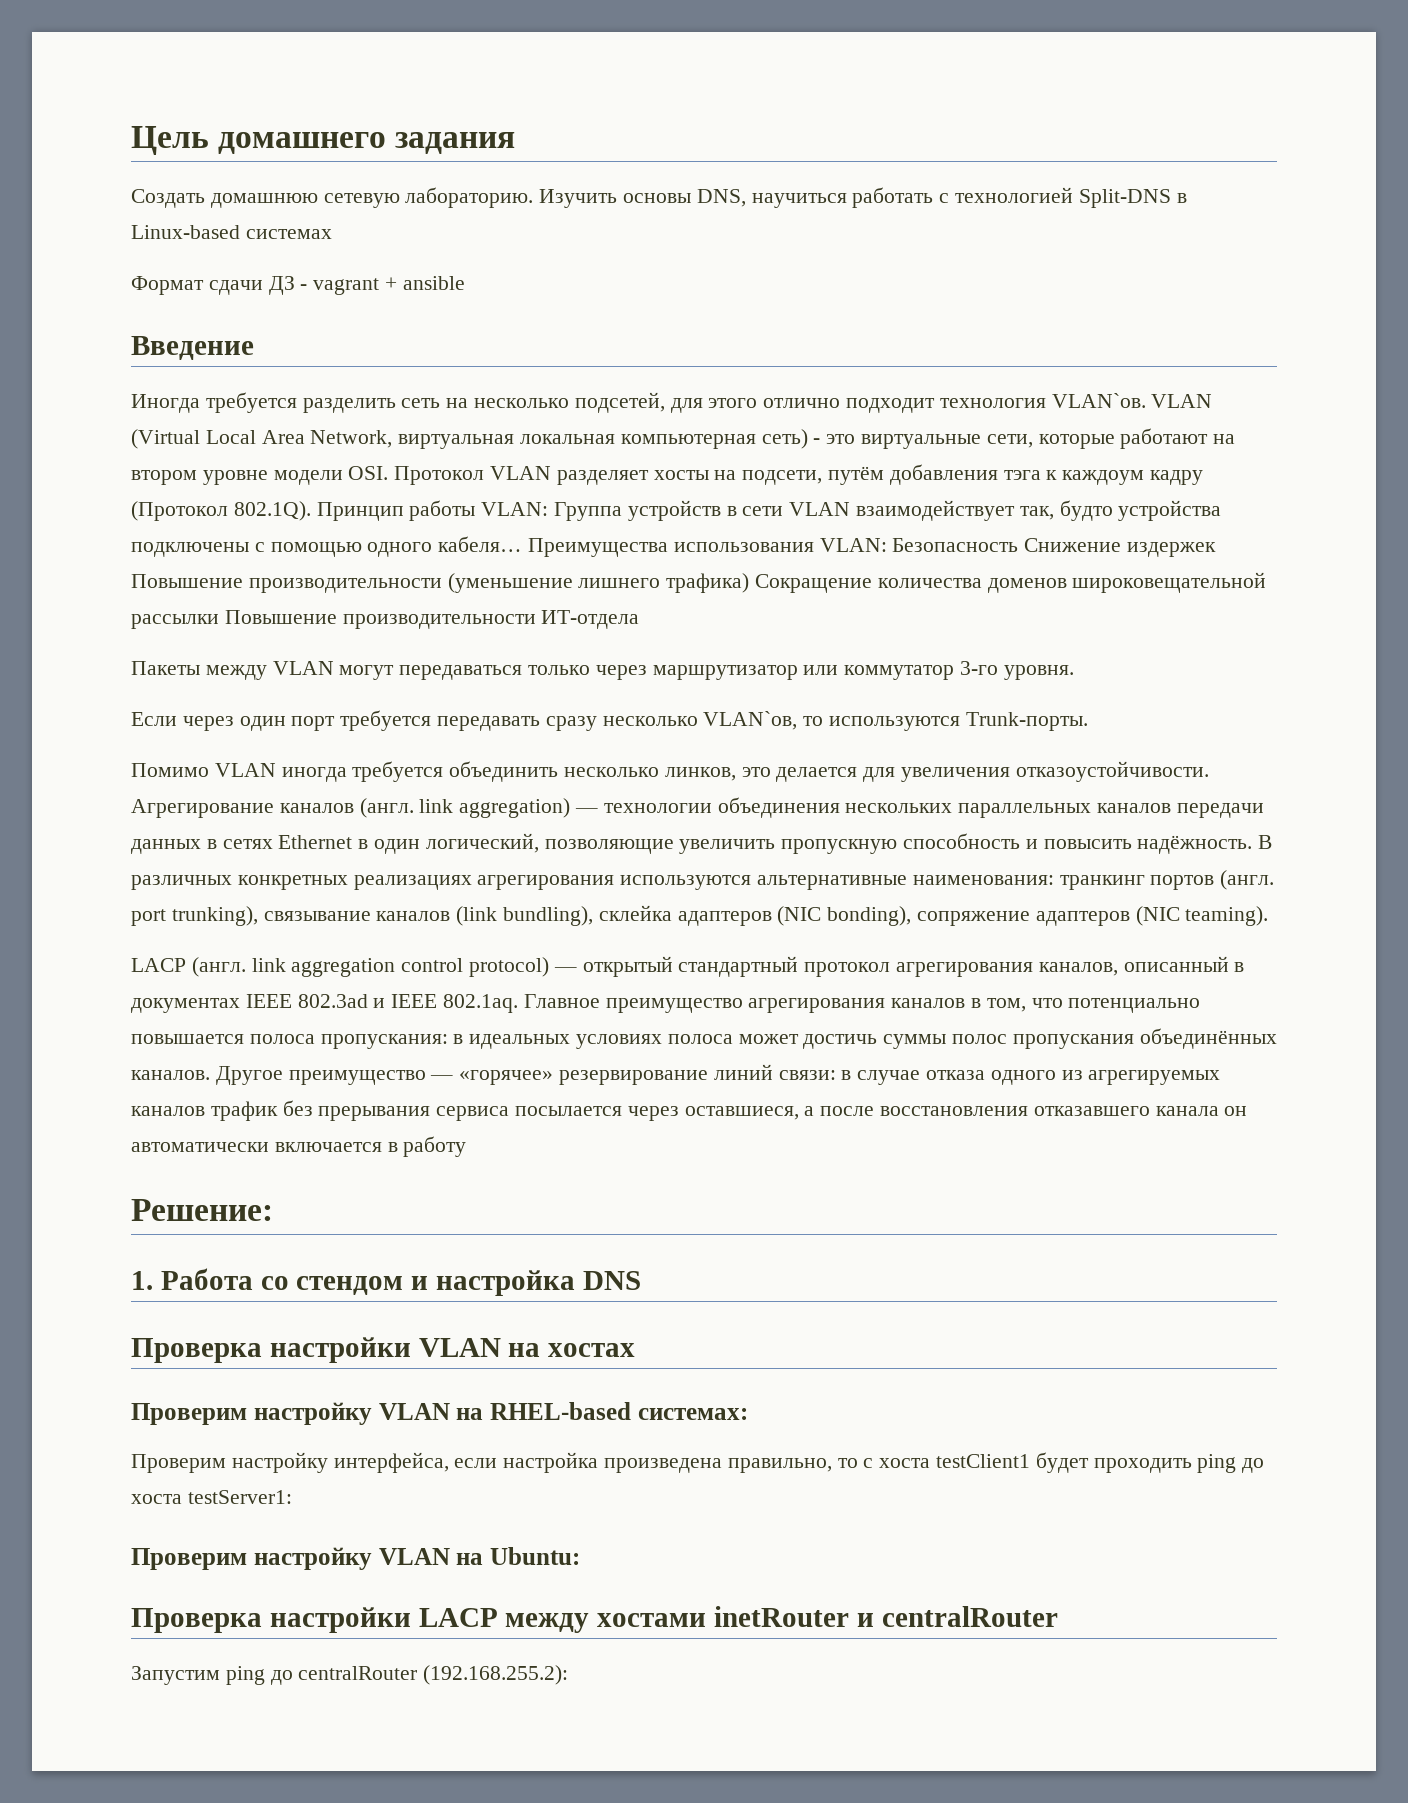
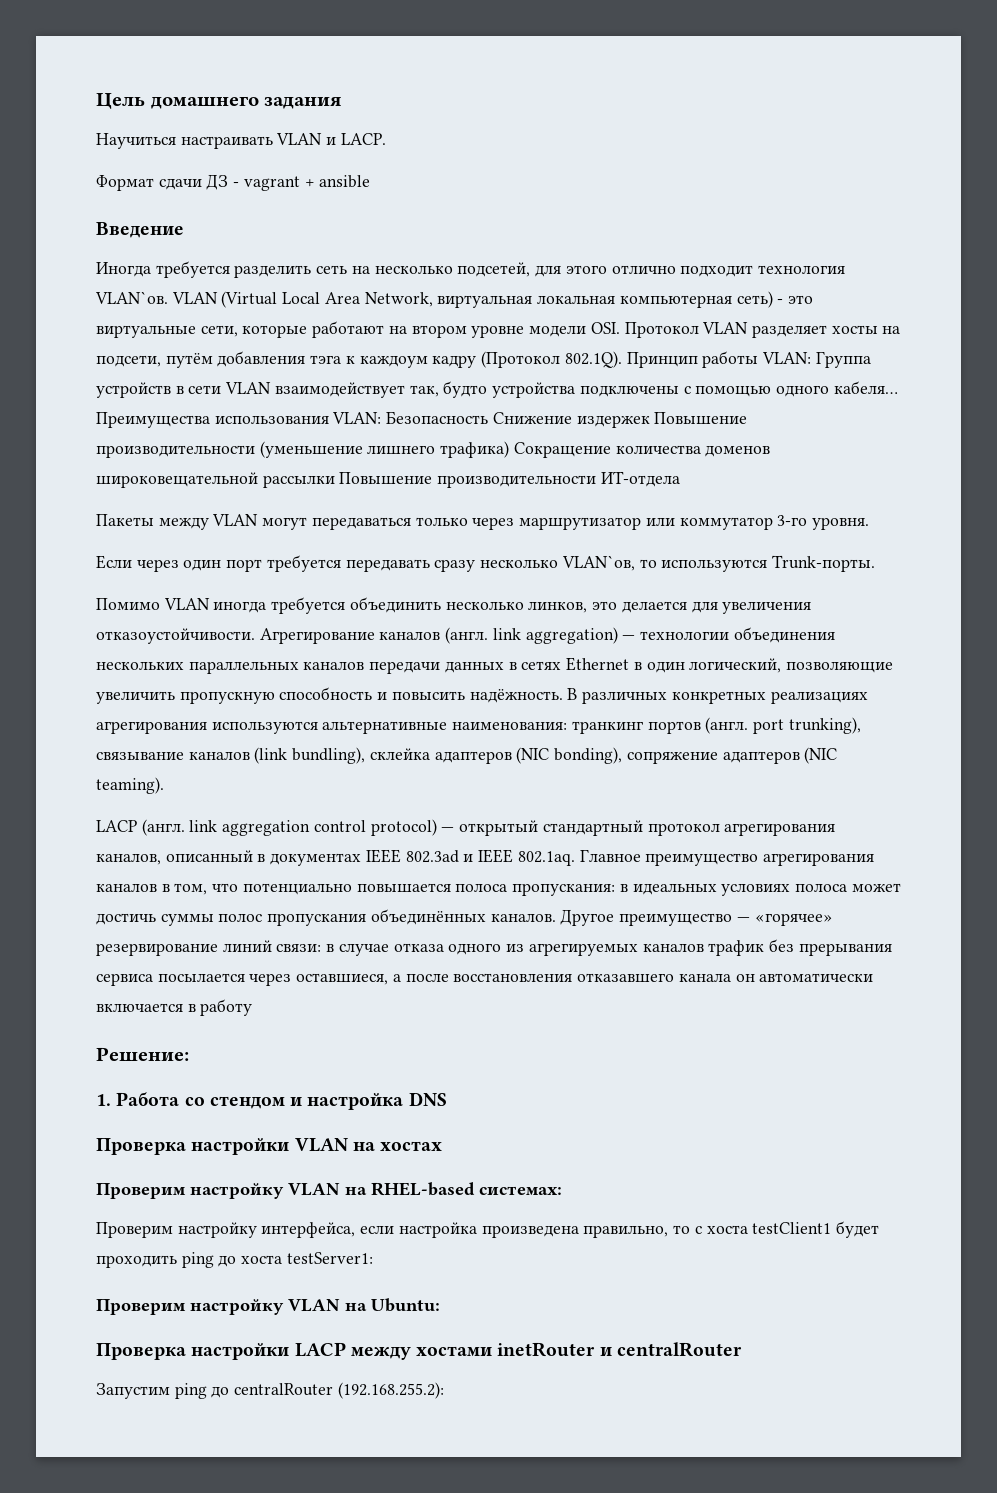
[131,187,1187,208] [131,225,332,239] Создать домашнюю сетевую лабораторию. Изучить основы DNS, научиться работать с технологией Split-DNS в Linux-based системах -> [96,133,386,149] Научиться настраивать VLAN и LACP.

